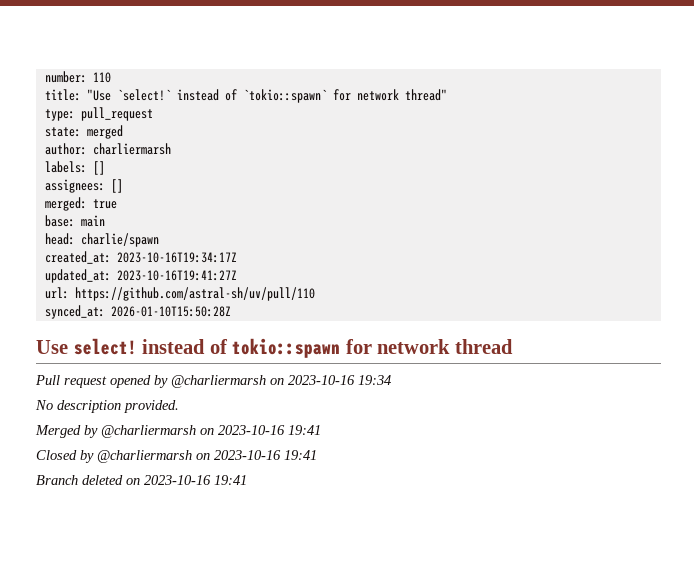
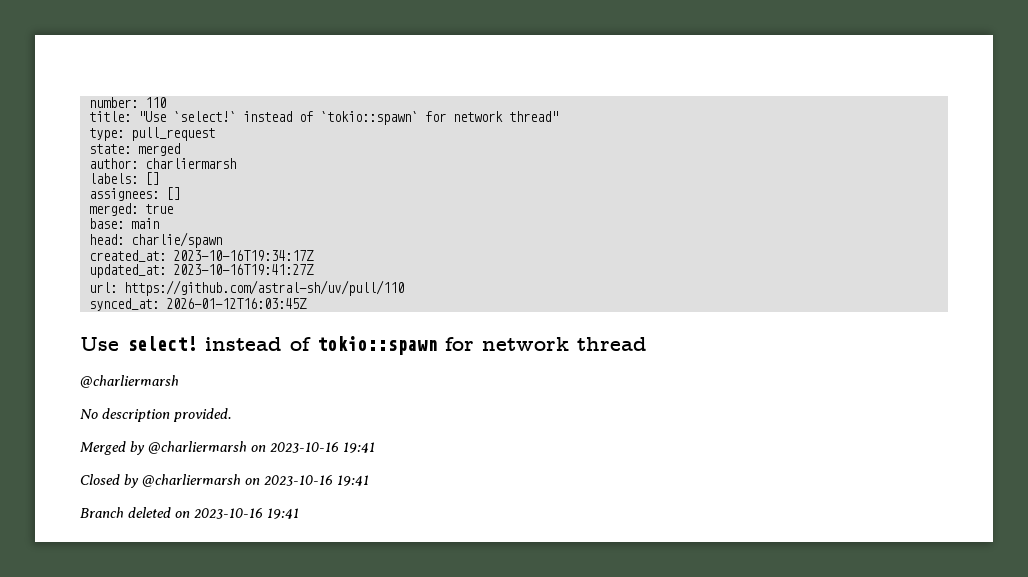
[110,306,231,317] 2026-01-10T15:50:28Z -> [165,298,307,309] 2026-01-12T16:03:45Z
[35,375,391,388] Pull request opened by @charliermarsh on 2023-10-16 19:34 -> [80,375,179,388] @charliermarsh

